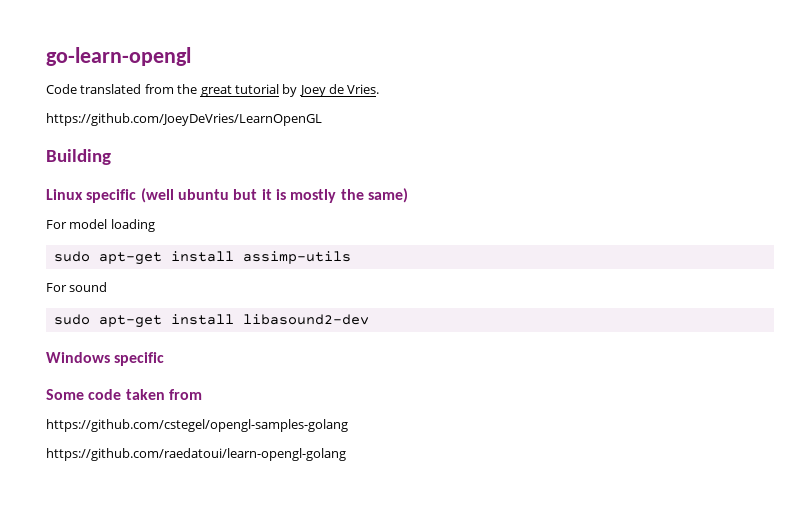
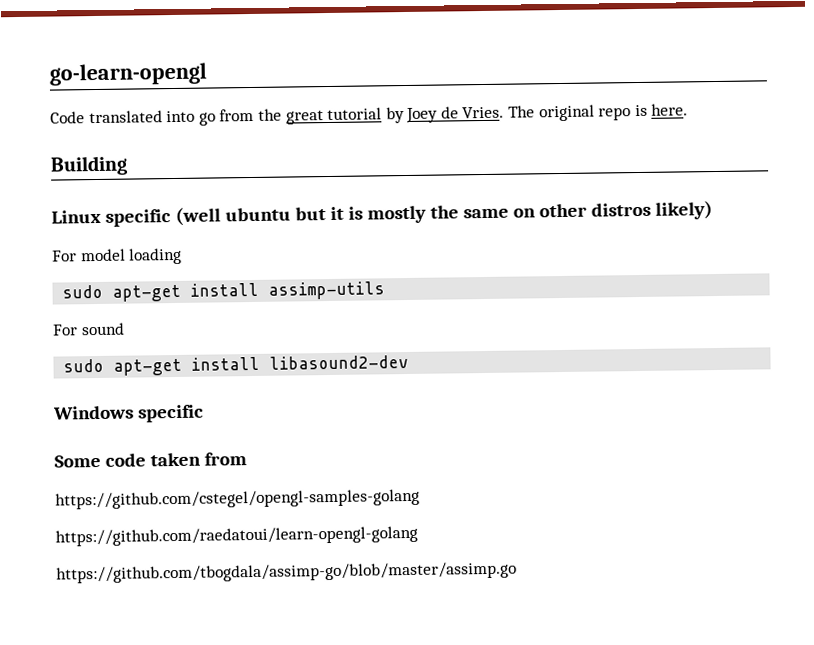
(142, 89) none -> [166,110,216,126] into go
[46,113,322,126] // https://github.com/JoeyDeVries/LearnOpenGL -> [508,103,689,122] The original repo is here.
[367,188,408,203] same) -> [462,201,713,220] same on other distros likely)
(346, 454) none -> [56,561,517,584] // https://github.com/tbogdala/assimp-go/blob/master/assimp.go

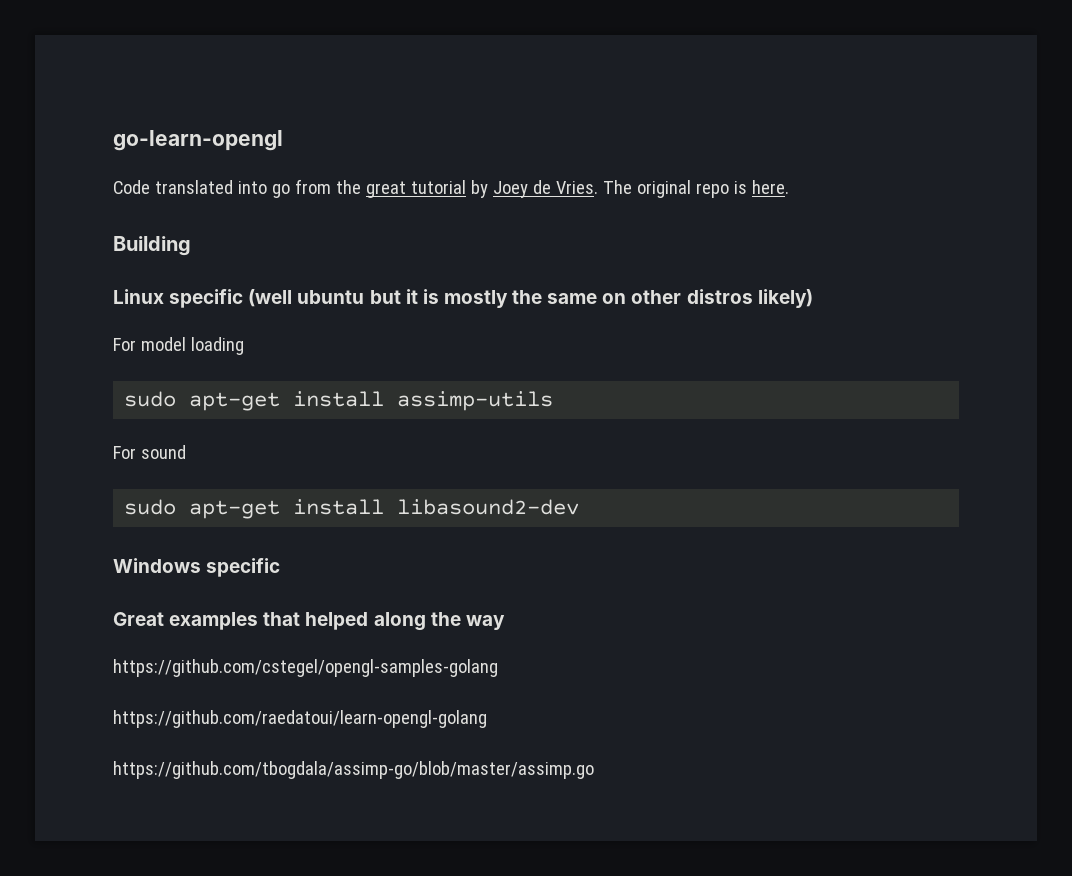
[54,452,247,468] Some code taken from -> [113,612,505,631] Great examples that helped along the way

